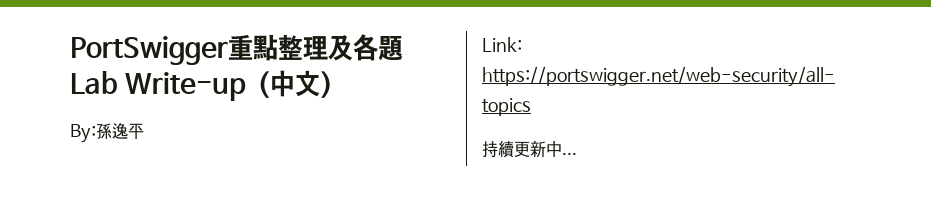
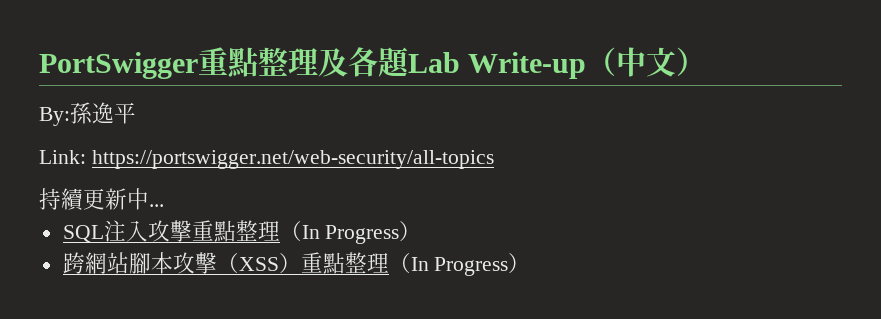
(577, 154) none -> [62,220,422,244] [62,252,531,276] // SQL注入攻擊重點整理（In Progress） // 跨網站腳本攻擊（XSS）重點整理（In Progress）

